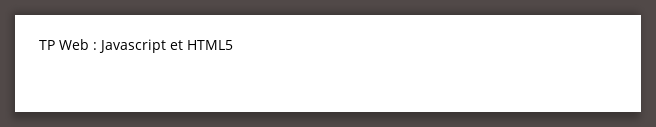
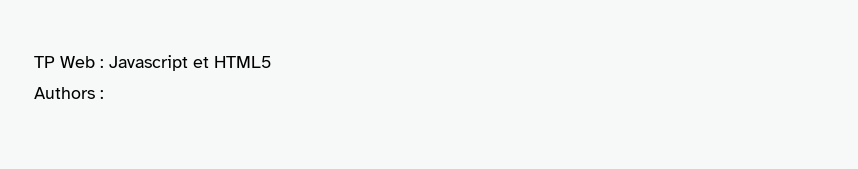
(233, 45) none -> [34,87,104,99] // Authors :

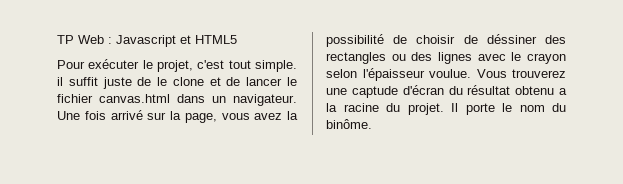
[34,87,104,99] Authors : -> [57,59,297,72] [57,77,297,89] [57,94,297,106] [57,110,298,123] [326,34,566,47] [326,52,566,64] [326,68,566,81] [326,85,567,98] [326,103,566,115] [326,119,372,129] Pour exécuter le projet, c'est tout simple. il suffit juste de le clone et de lancer le fichier canvas.html dans un navigateur. Une fois arrivé sur la page, vous avez la possibilité de choisir de déssiner des rectangles ou des lignes avec le crayon selon l'épaisseur voulue. Vous trouverez une captude d'écran du résultat obtenu a la racine du projet. Il porte le nom du binôme.

